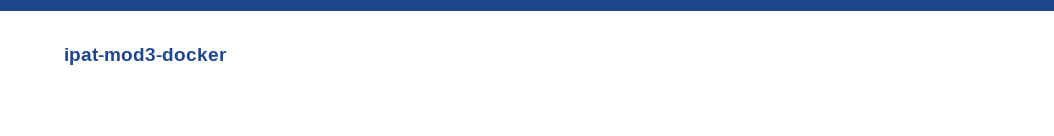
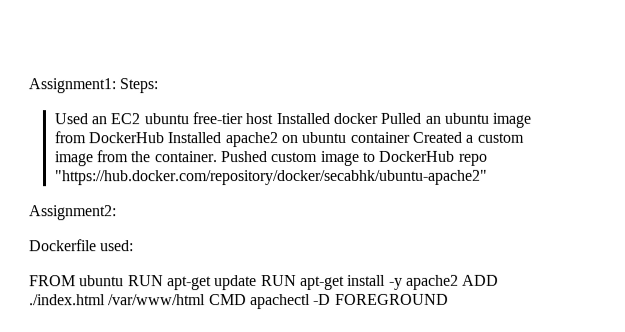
[64,48,227,65] ipat-mod3-docker -> [28,78,159,94] [53,112,532,128] [53,131,524,148] [53,150,487,167] [54,169,488,186] [29,205,117,221] [29,239,135,252] [29,274,500,291] [29,293,449,310] Assignment1: Steps: // Used an EC2 ubuntu free-tier host Installed docker Pulled an ubuntu image from DockerHub Installed apache2 on ubuntu container Created a custom image from the container. Pushed custom image to DockerHub repo "https://hub.docker.com/repository/docker/secabhk/ubuntu-apache2" // Assignment2: // Dockerfile used: // FROM ubuntu RUN apt-get update RUN apt-get install -y apache2 ADD ./index.html /var/www/html CMD apachectl -D FOREGROUND

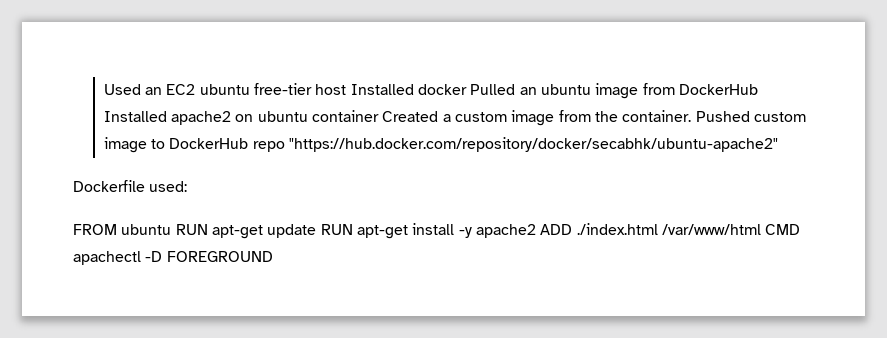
[28,78,159,94] Assignment1: Steps: // -> (103, 89) none
[29,205,117,221] // Assignment2: -> (779, 144) none

